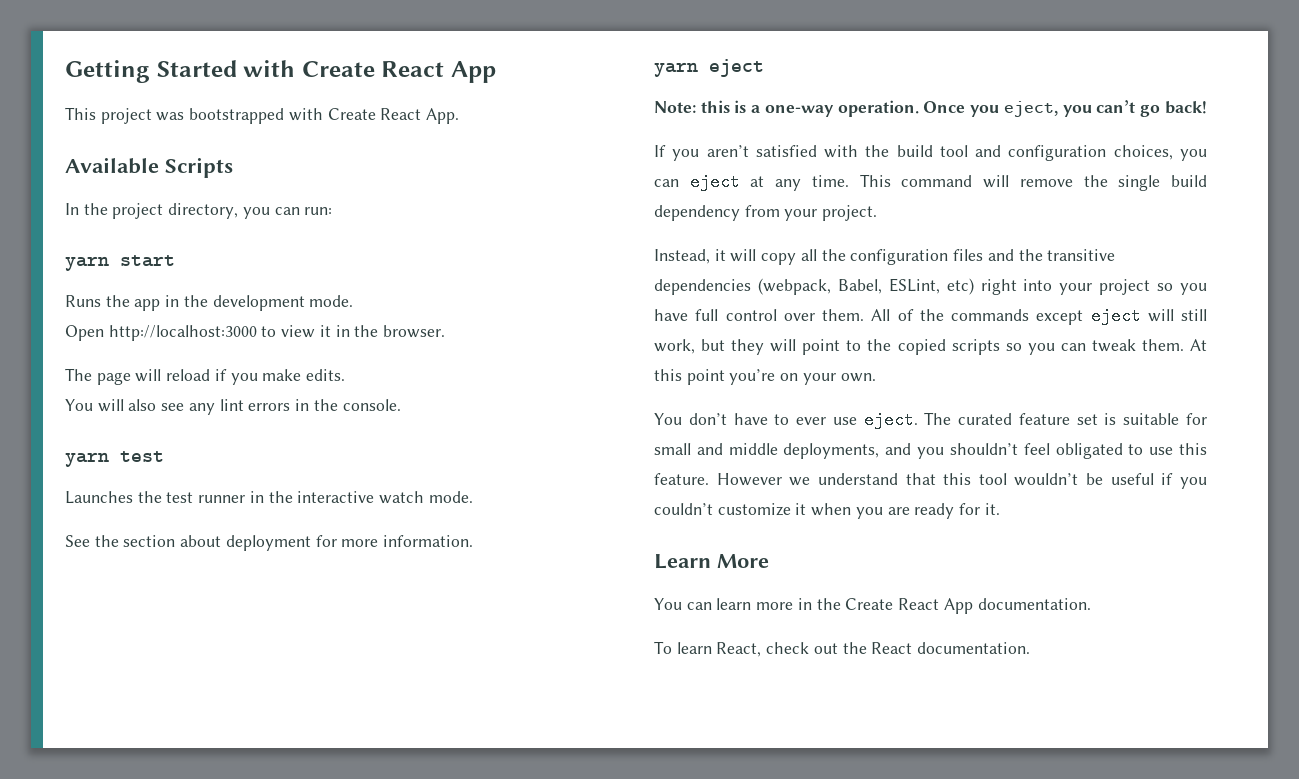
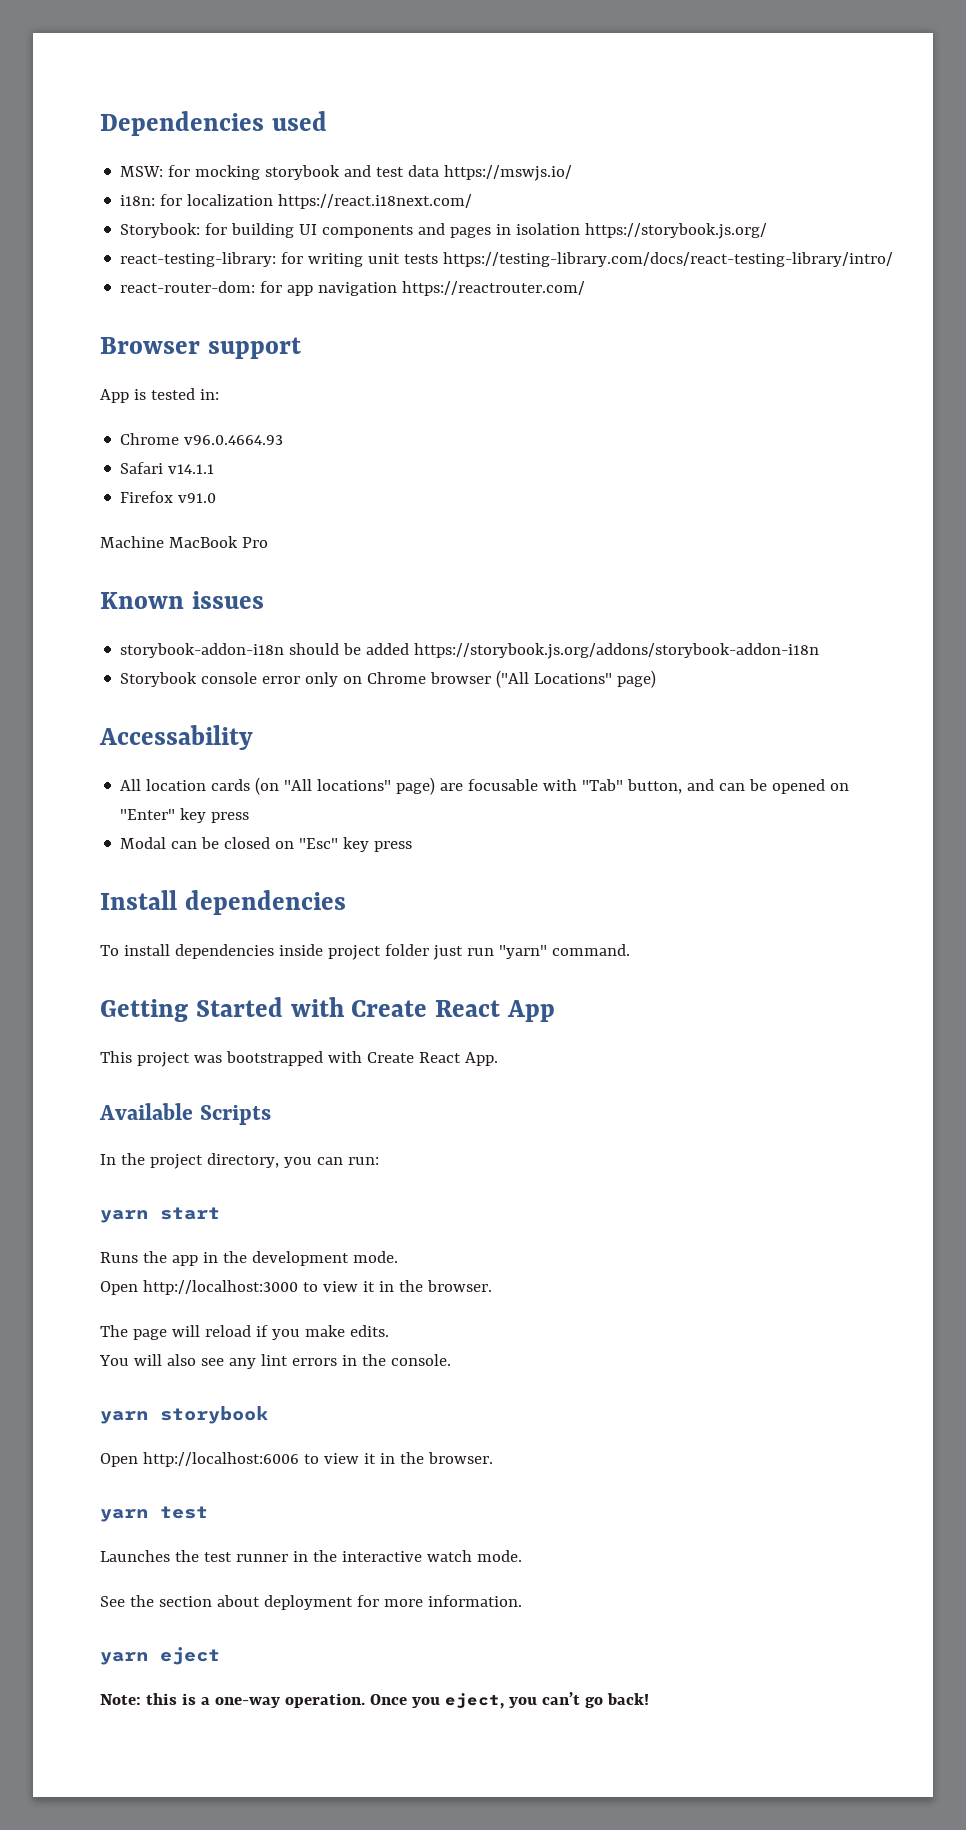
(65, 71) none -> [100,111,327,136] [120,165,573,181] [120,194,473,209] [120,223,768,239] [120,252,894,267] [120,281,586,296] [100,337,301,359] [100,388,219,403] [120,433,284,445] [120,462,215,474] [120,491,217,503] [100,536,268,548] [100,591,264,609] [120,643,820,659] [120,670,657,688] [99,725,253,750] [120,777,850,795] [120,808,250,823] [120,837,413,852] [100,890,346,915] [100,944,630,960] Dependencies used // MSW: for mocking storybook and test data https://mswjs.io/ // i18n: for localization https://react.i18next.com/ // Storybook: for building UI components and pages in isolation https://storybook.js.org/ // react-testing-library: for writing unit tests https://testing-library.com/docs/react-testing-library/intro/ // react-router-dom: for app navigation https://reactrouter.com/ // Browser support // App is tested in: // Chrome v96.0.4664.93 // Safari v14.1.1 // Firefox v91.0 // Machine MacBook Pro // Known issues // storybook-addon-i18n should be added https://storybook.js.org/addons/storybook-addon-i18n // Storybook console error only on Chrome browser ("All Locations" page) // Accessability // All location cards (on "All locations" page) are focusable with "Tab" button, and can be opened on "Enter" key press // Modal can be closed on "Esc" key press // Install dependencies // To install dependencies inside project folder just run "yarn" command. //
(401, 405) none -> [100,1406,268,1424] [100,1452,493,1467] // yarn storybook // Open http://localhost:6006 to view it in the browser.
[654,145,1207,161] [654,173,1207,191] [654,205,878,221] [654,249,1116,265] [654,278,1207,295] [654,307,1207,325] [654,339,1207,355] [654,369,876,385] [654,411,1207,429] [654,443,1207,459] [654,473,1207,489] [654,503,1000,519] [654,554,769,569] [654,598,1091,614] [654,641,1031,657] // If you aren’t satisfied with the build tool and configuration choices, you can eject at any time. This command will remove the single build dependency from your project. // Instead, it will copy all the configuration files and the transitive dependencies (webpack, Babel, ESLint, etc) right into your project so you have full control over them. All of the commands except eject will still work, but they will point to the copied scripts so you can tweak them. At this point you’re on your own. // You don’t have to ever use eject. The curated feature set is suitable for small and middle deployments, and you shouldn’t feel obligated to use this feature. However we understand that this tool wouldn’t be useful if you couldn’t customize it when you are ready for it. // Learn More // You can learn more in the Create React App documentation. // To learn React, check out the React documentation. -> (649, 1699) none

